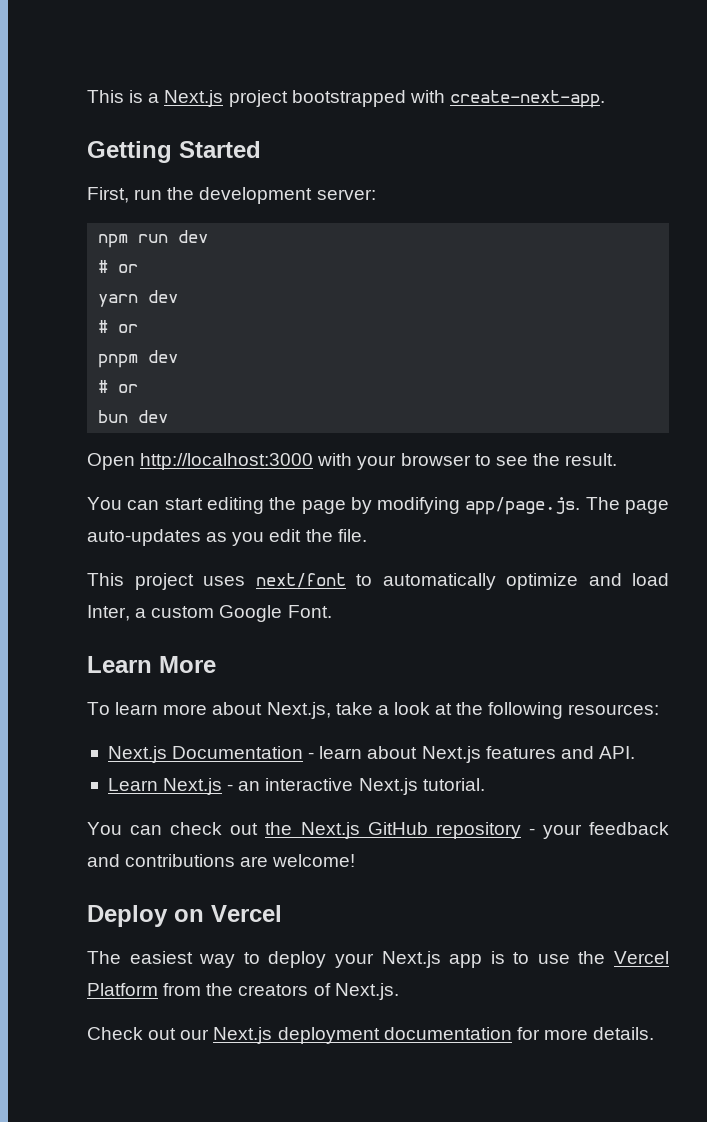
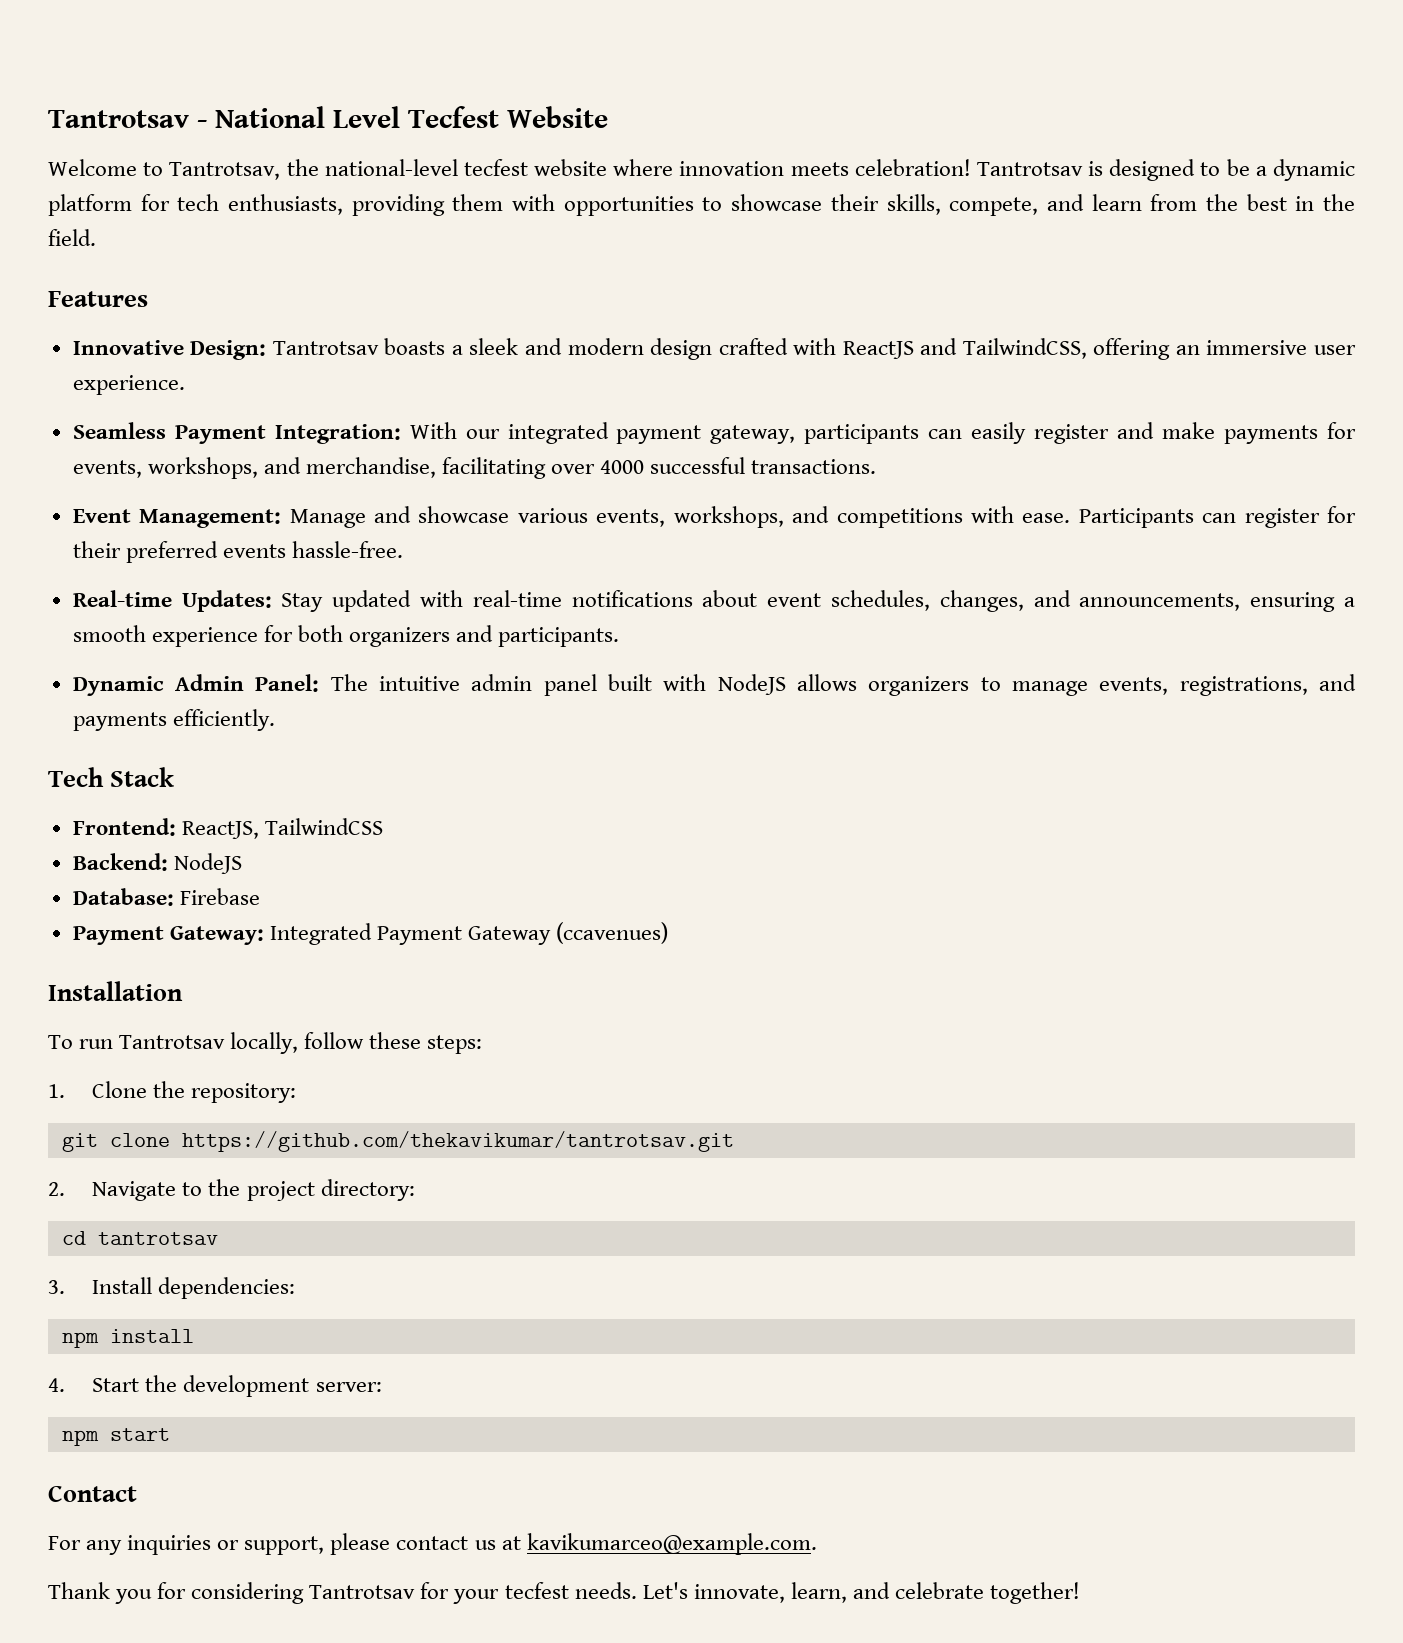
[87,90,605,108] [87,141,261,163] [87,187,376,204] [98,230,209,248] [98,260,139,273] [98,290,179,307] [98,320,139,333] [98,350,179,368] [98,380,139,393] [98,410,169,423] [87,453,618,470] [87,497,669,515] [87,529,367,546] [87,573,669,590] [87,605,332,622] [87,656,216,673] [87,702,660,719] [107,746,635,763] [107,778,485,795] [87,822,670,839] [87,854,356,867] [87,905,282,927] [87,951,669,968] [87,983,399,1000] [87,1027,655,1044] This is a Next.js project bootstrapped with create-next-app. // Getting Started // First, run the development server: // npm run dev // # or // yarn dev // # or // pnpm dev // # or // bun dev // Open http://localhost:3000 with your browser to see the result. // You can start editing the page by modifying app/page.js. The page auto-updates as you edit the file. // This project uses next/font to automatically optimize and load Inter, a custom Google Font. // Learn More // To learn more about Next.js, take a look at the following resources: // Next.js Documentation - learn about Next.js features and API. // Learn Next.js - an interactive Next.js tutorial. // You can check out the Next.js GitHub repository - your feedback and contributions are welcome! // Deploy on Vercel // The easiest way to deploy your Next.js app is to use the Vercel Platform from the creators of Next.js. // Check out our Next.js deployment documentation for more details. -> [48,106,608,128] [48,159,1355,181] [48,194,1356,216] [48,229,96,246] [48,291,148,307] [72,338,1356,360] [72,375,185,395] [72,422,1357,444] [72,457,877,479] [72,506,1357,528] [72,541,403,563] [72,590,1355,612] [72,625,620,647] [72,674,1356,696] [72,709,275,731] [48,767,175,787] [72,818,383,839] [72,853,242,874] [72,888,260,906] [72,922,669,945] [48,981,183,1001] [48,1032,483,1054] [48,1081,297,1103] [61,1131,734,1152] [48,1179,415,1201] [61,1231,218,1245] [48,1277,296,1299] [61,1329,194,1348] [48,1375,382,1397] [61,1428,170,1446] [48,1485,137,1502] [48,1533,817,1555] [48,1582,1081,1604] Tantrotsav - National Level Tecfest Website // Welcome to Tantrotsav, the national-level tecfest website where innovation meets celebration! Tantrotsav is designed to be a dynamic platform for tech enthusiasts, providing them with opportunities to showcase their skills, compete, and learn from the best in the field. // Features // Innovative Design: Tantrotsav boasts a sleek and modern design crafted with ReactJS and TailwindCSS, offering an immersive user experience. // Seamless Payment Integration: With our integrated payment gateway, participants can easily register and make payments for events, workshops, and merchandise, facilitating over 4000 successful transactions. // Event Management: Manage and showcase various events, workshops, and competitions with ease. Participants can register for their preferred events hassle-free. // Real-time Updates: Stay updated with real-time notifications about event schedules, changes, and announcements, ensuring a smooth experience for both organizers and participants. // Dynamic Admin Panel: The intuitive admin panel built with NodeJS allows organizers to manage events, registrations, and payments efficiently. // Tech Stack // Frontend: ReactJS, TailwindCSS // Backend: NodeJS // Database: Firebase // Payment Gateway: Integrated Payment Gateway (ccavenues) // Installation // To run Tantrotsav locally, follow these steps: // 1. Clone the repository: // git clone https://github.com/thekavikumar/tantrotsav.git // 2. Navigate to the project directory: // cd tantrotsav // 3. Install dependencies: // npm install // 4. Start the development server: // npm start // Contact // For any inquiries or support, please contact us at kavikumarceo@example.com. // Thank you for considering Tantrotsav for your tecfest needs. Let's innovate, learn, and celebrate together!

